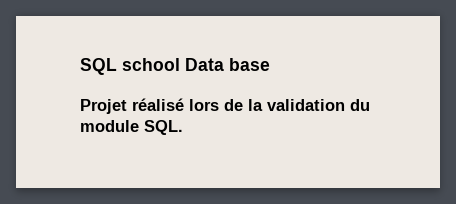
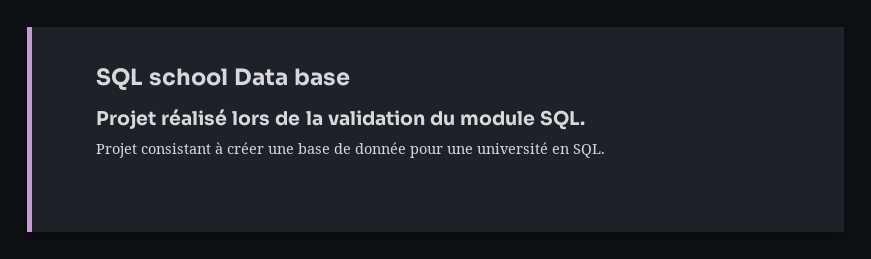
(183, 127) none -> [96,142,605,158] // Projet consistant à créer une base de donnée pour une université en SQL.

